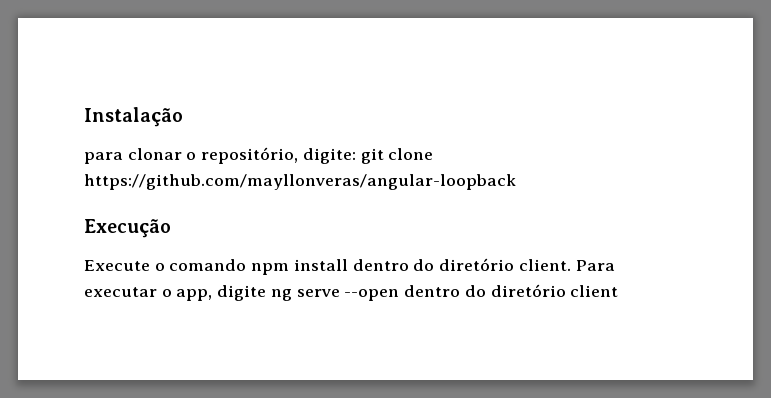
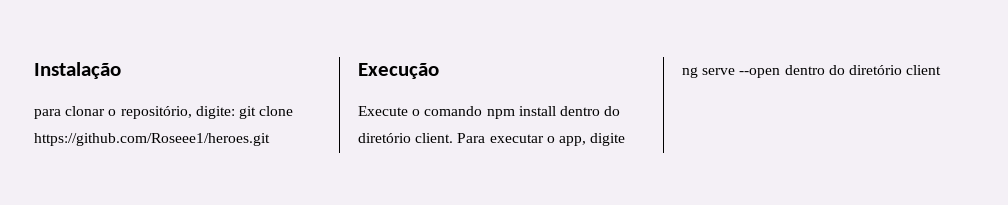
[84,174,516,190] https://github.com/mayllonveras/angular-loopback -> [34,133,270,146] https://github.com/Roseee1/heroes.git

